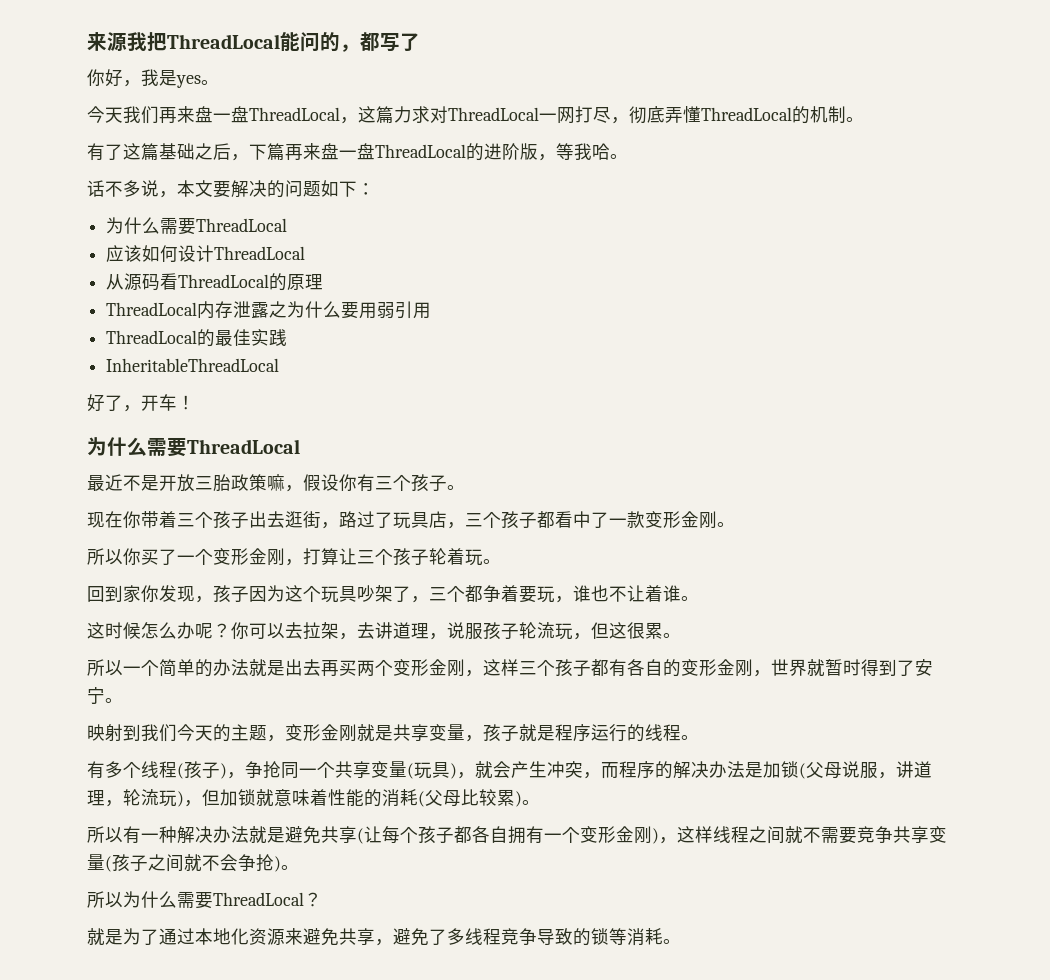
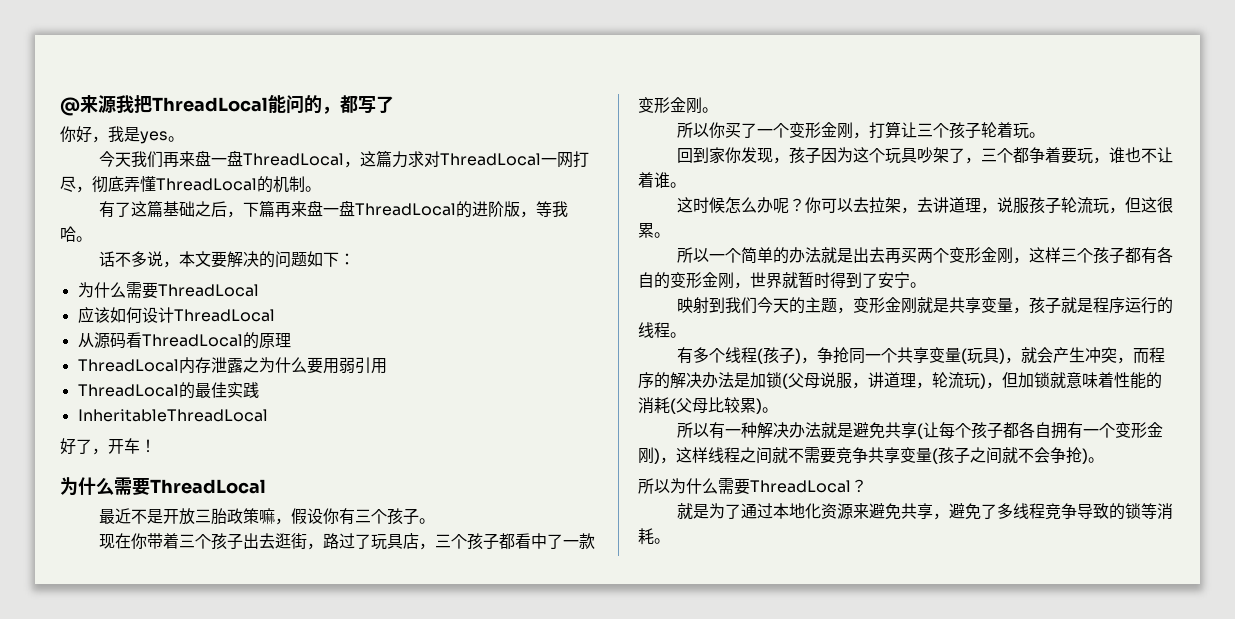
(87, 41) none -> [60,97,80,116] @

